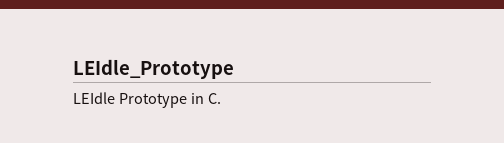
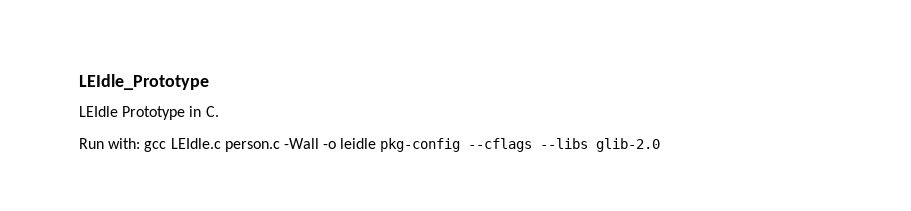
(221, 98) none -> [79,138,661,152] // Run with: gcc LEIdle.c person.c -Wall -o leidle pkg-config --cflags --libs glib-2.0

